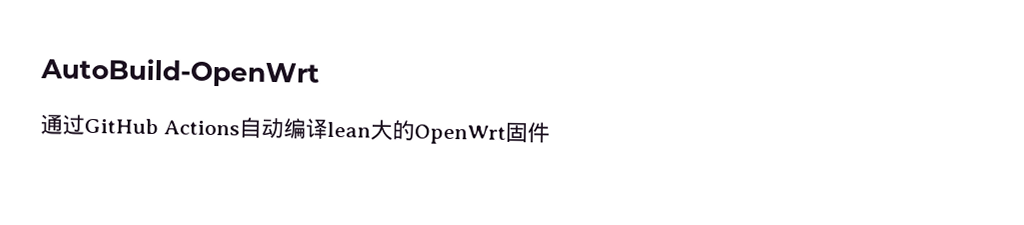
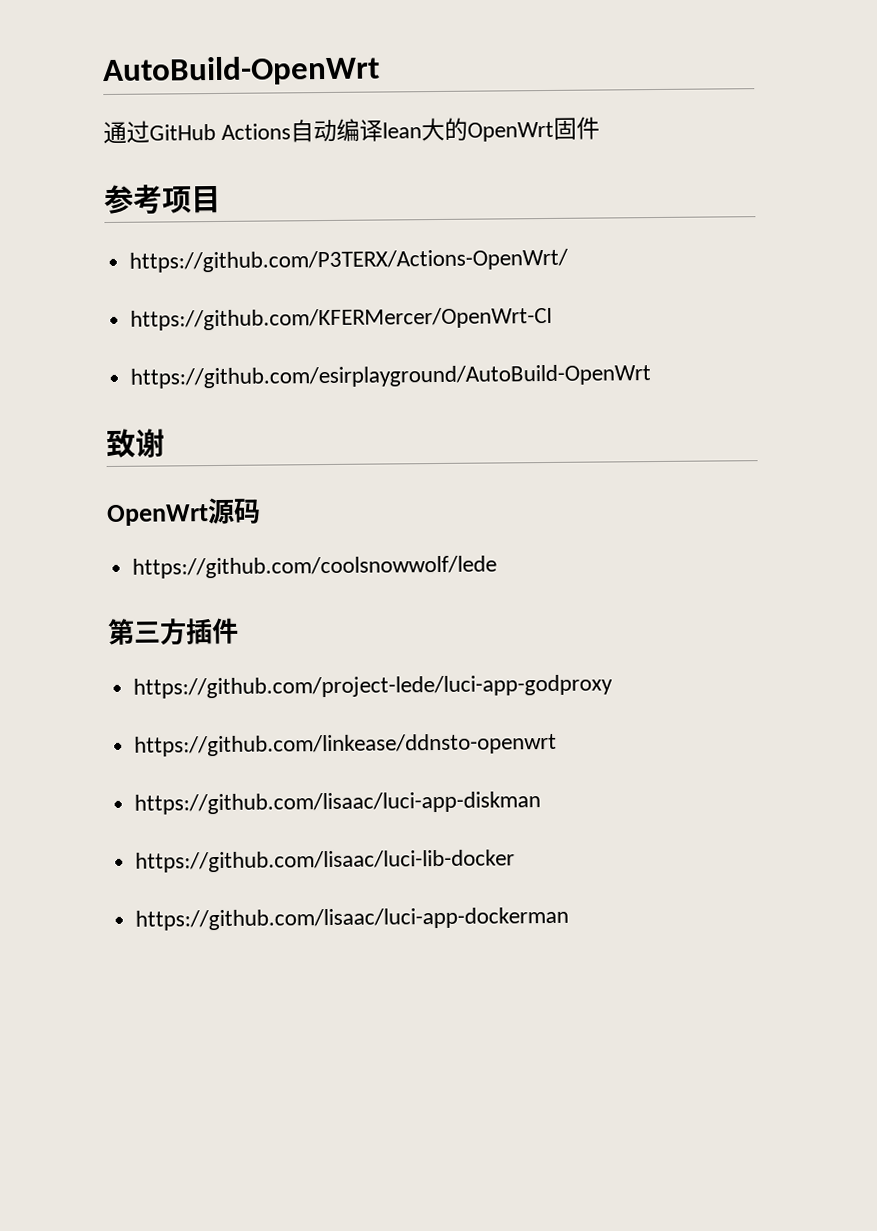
(550, 132) none -> [104,184,221,215] [129,248,569,273] [130,306,554,331] [130,364,652,389] [106,428,165,459] [106,497,261,527] [132,555,498,579] [108,617,239,646] [133,674,614,699] [134,732,558,757] [134,791,542,815] [135,849,516,873] [135,906,570,931] // 参考项目 // https://github.com/P3TERX/Actions-OpenWrt/ // https://github.com/KFERMercer/OpenWrt-CI // https://github.com/esirplayground/AutoBuild-OpenWrt // 致谢 // OpenWrt源码 // https://github.com/coolsnowwolf/lede // 第三方插件 // https://github.com/project-lede/luci-app-godproxy // https://github.com/linkease/ddnsto-openwrt // https://github.com/lisaac/luci-app-diskman // https://github.com/lisaac/luci-lib-docker // https://github.com/lisaac/luci-app-dockerman

